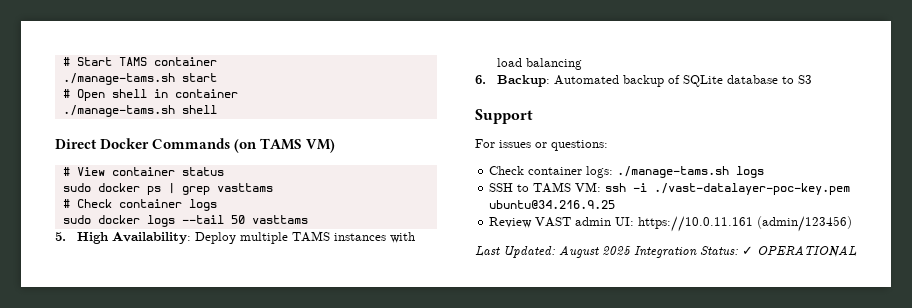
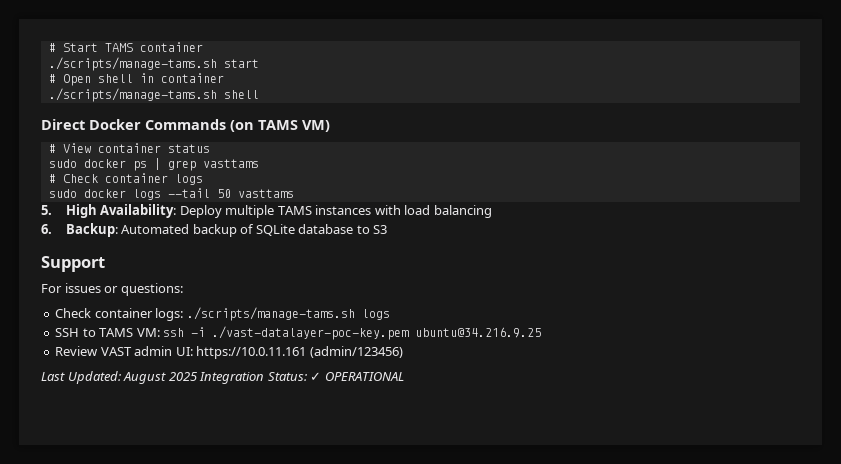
[62,73,175,85] ./manage-tams.sh -> [48,57,217,71] ./scripts/manage-tams.sh
[62,105,175,117] ./manage-tams.sh -> [48,88,217,102] ./scripts/manage-tams.sh
[617,166,730,178] ./manage-tams.sh -> [186,307,355,321] ./scripts/manage-tams.sh

